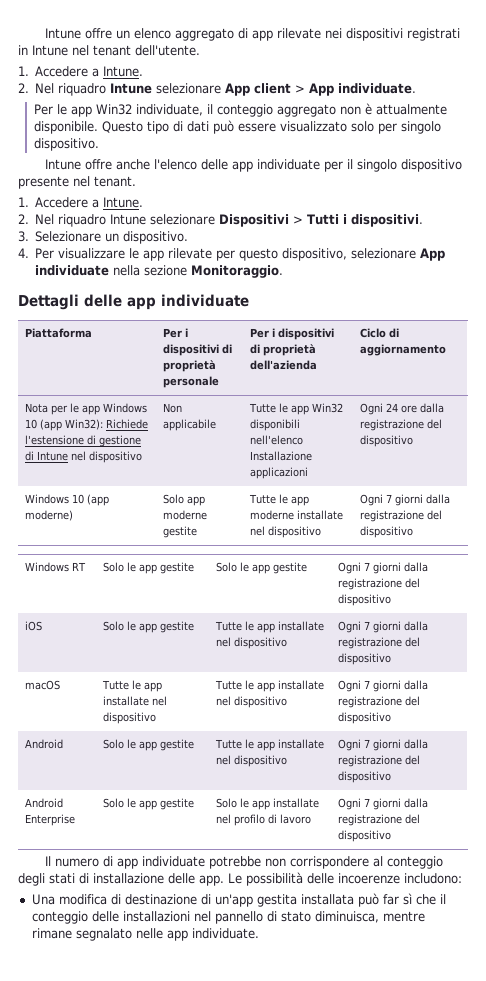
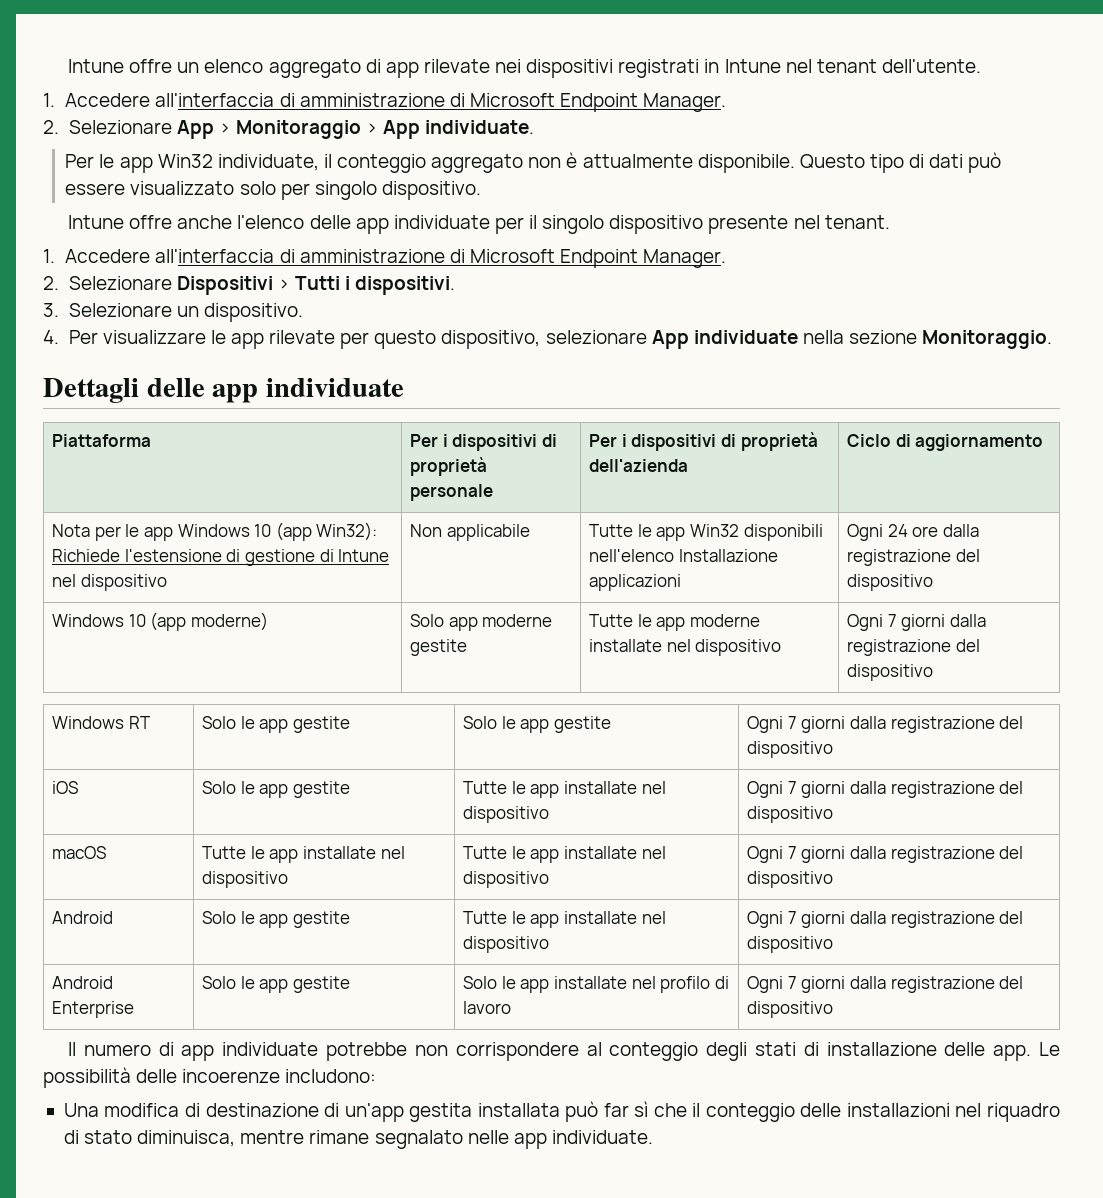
[92,66,144,77] [18,83,292,96] a Intune. // 2. Nel riquadro Intune selezionare App client -> [155,93,727,112] [43,120,361,139] all'interfaccia di amministrazione di Microsoft Endpoint Manager. // 2. Selezionare App > Monitoraggio
[92,197,144,208] [18,214,216,227] a Intune. // 2. Nel riquadro Intune selezionare -> [155,249,727,268] [43,276,172,290] all'interfaccia di amministrazione di Microsoft Endpoint Manager. // 2. Selezionare
[214,911,263,924] pannello -> [986,1103,1060,1122] riquadro

